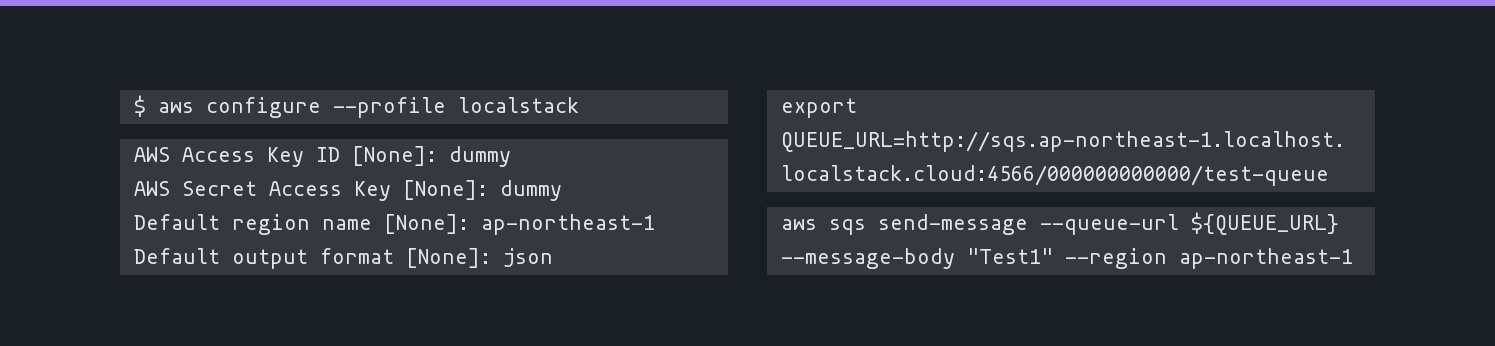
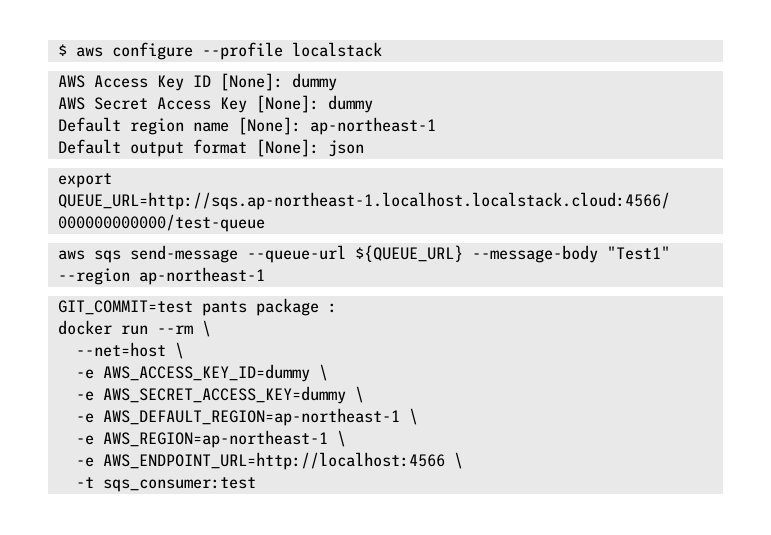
(1353, 258) none -> [57,298,337,316] [57,320,211,337] [75,342,184,359] [75,364,328,382] [75,386,364,404] [75,408,418,426] [75,430,346,448] [75,452,463,470] [75,477,256,492] // GIT_COMMIT=test pants package : // docker run --rm \ // --net=host \ // -e AWS_ACCESS_KEY_ID=dummy \ // -e AWS_SECRET_ACCESS_KEY=dummy \ // -e AWS_DEFAULT_REGION=ap-northeast-1 \ // -e AWS_REGION=ap-northeast-1 \ // -e AWS_ENDPOINT_URL=http://localhost:4566 \ // -t sqs_consumer:test

